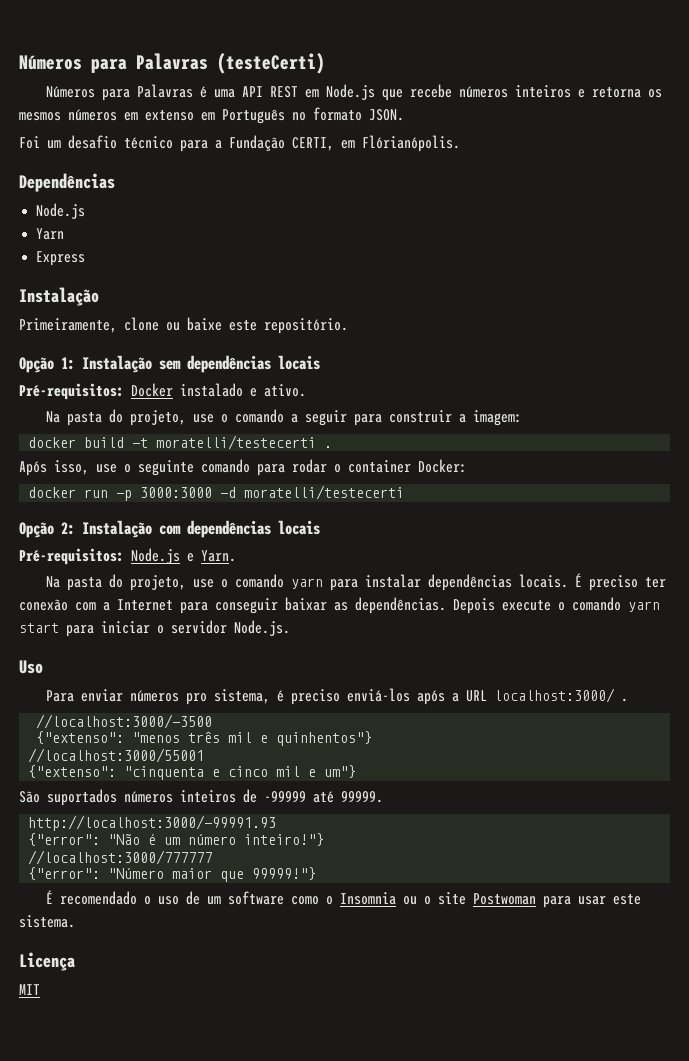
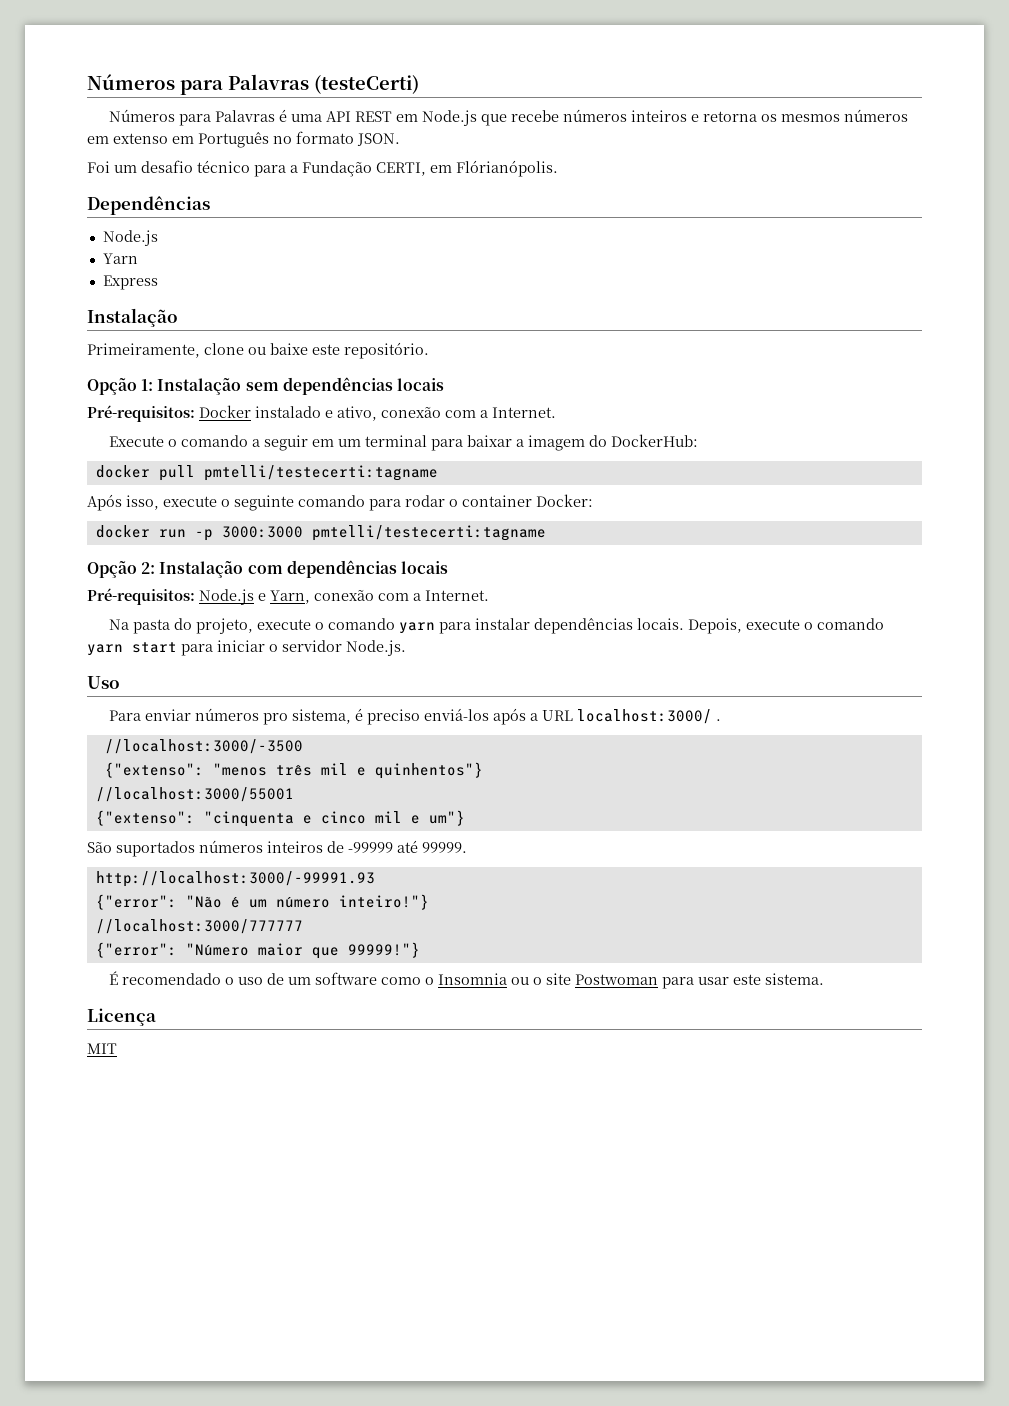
[264,384,306,397] [46,409,523,426] [28,435,333,450] ativo. // Na pasta do projeto, use o comando a seguir para construir a imagem: // docker build -t moratelli/testecerti . -> [337,406,556,421] [109,434,699,451] [95,465,438,481] ativo, conexão com a Internet. // Execute o comando a seguir em um terminal para baixar a imagem do DockerHub: // docker pull pmtelli/testecerti:tagname
[96,464,117,473] use -> [163,496,217,507] execute
[220,485,405,500] -d moratelli/testecerti -> [311,525,546,541] pmtelli/testecerti:tagname
[201,550,236,562] [46,574,215,591] Yarn. // Na pasta do projeto, use -> [270,589,489,604] [109,618,312,634] Yarn, conexão com a Internet. // Na pasta do projeto, execute
[575,573,667,591] [19,597,495,614] É preciso ter conexão com a Internet para conseguir baixar as dependências. Depois -> [688,618,743,634] Depois,

